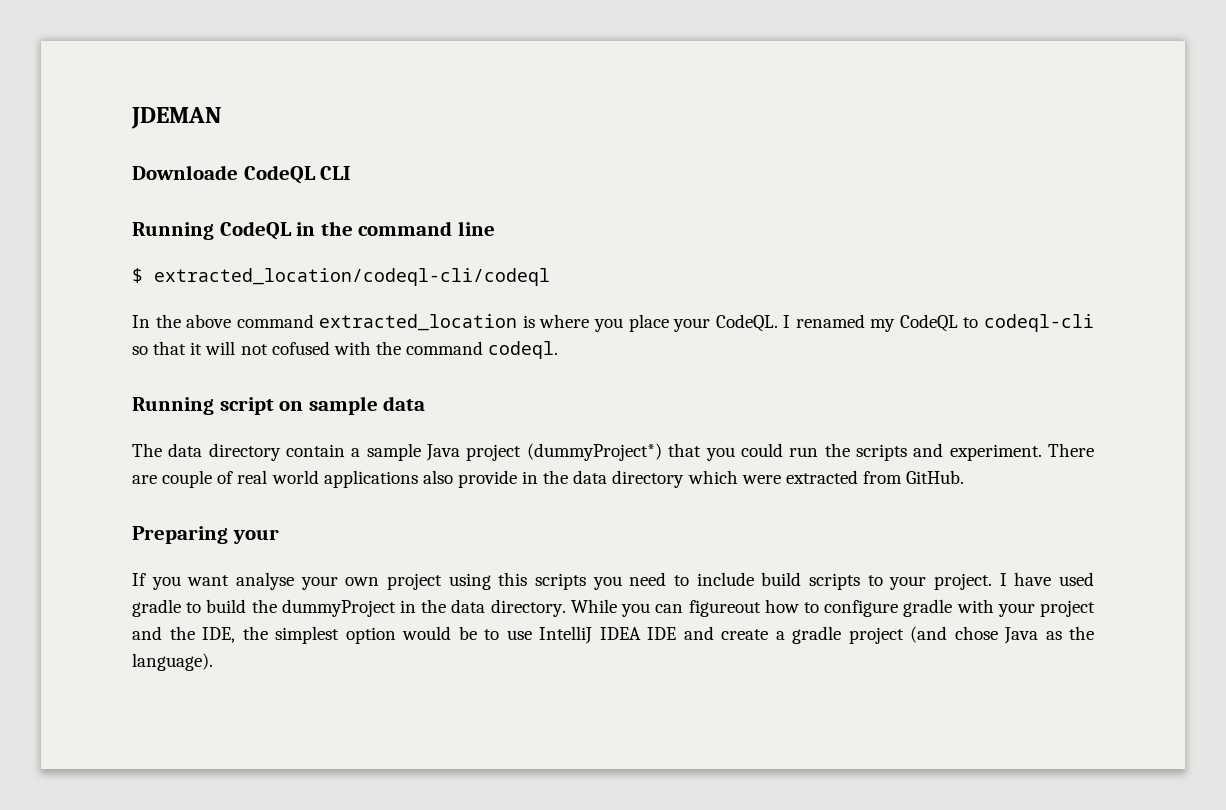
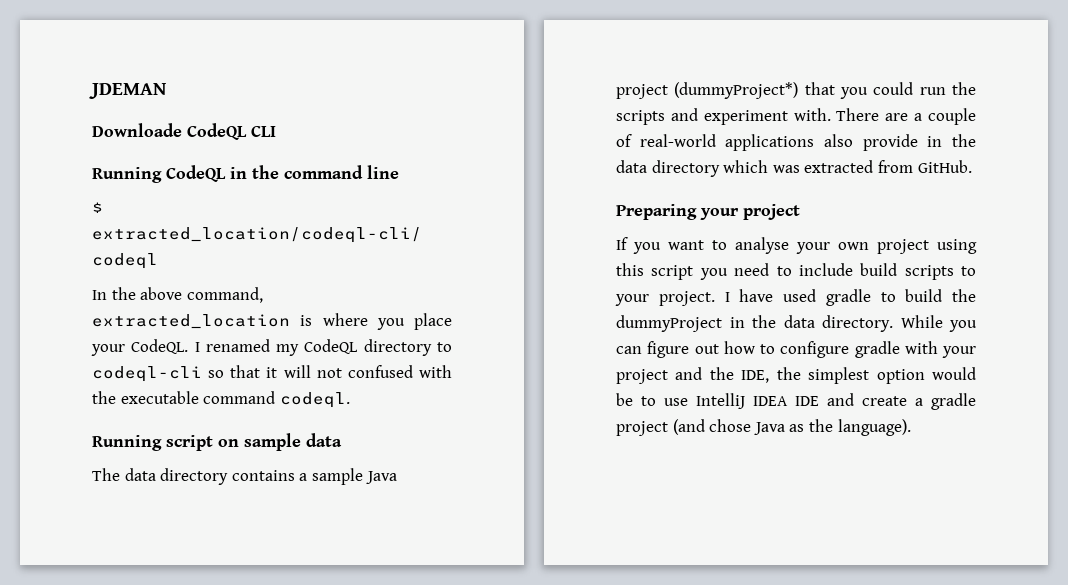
[236,314,314,328] command -> [186,287,263,303] command,
(958, 323) none -> [363,339,432,356] directory
[271,341,330,355] cofused -> [347,365,413,378] confused
(401, 348) none -> [120,391,199,404] executable
[286,444,346,457] contain -> [231,470,295,481] contains
[949,444,1042,461] experiment. -> [703,108,831,125] experiment with.
(157, 479) none -> [914,113,923,121] a
[237,470,319,484] real world -> [639,134,716,147] real-world
[741,475,781,484] were -> [772,165,800,173] was
(279, 536) none -> [743,204,800,220] project
(230, 580) none -> [712,240,727,250] to
[535,573,586,590] scripts -> [651,265,694,280] script
[688,600,761,617] figureout -> [647,341,719,358] figure out

